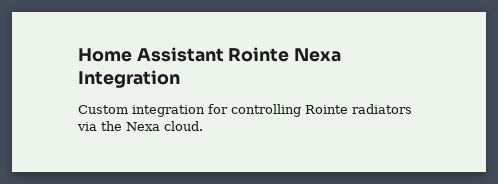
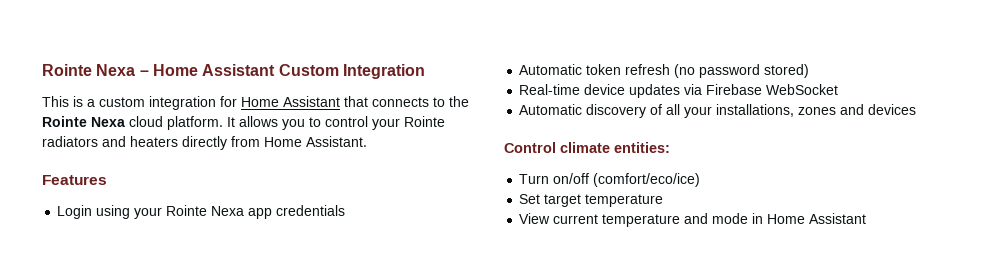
[78,47,342,62] [78,70,180,88] [78,104,412,117] [77,121,203,131] Home Assistant Rointe Nexa Integration // Custom integration for controlling Rointe radiators via the Nexa cloud. -> [42,64,425,79] [42,96,469,110] [42,116,445,130] [42,136,367,150] [42,175,107,185] [57,205,346,219] [519,64,810,78] [519,84,839,98] [519,104,917,118] [504,142,670,153] [519,173,701,187] [519,194,664,207] [519,213,867,227] Rointe Nexa – Home Assistant Custom Integration // This is a custom integration for Home Assistant that connects to the Rointe Nexa cloud platform. It allows you to control your Rointe radiators and heaters directly from Home Assistant. // Features // Login using your Rointe Nexa app credentials // Automatic token refresh (no password stored) // Real-time device updates via Firebase WebSocket // Automatic discovery of all your installations, zones and devices // Control climate entities: // Turn on/off (comfort/eco/ice) // Set target temperature // View current temperature and mode in Home Assistant

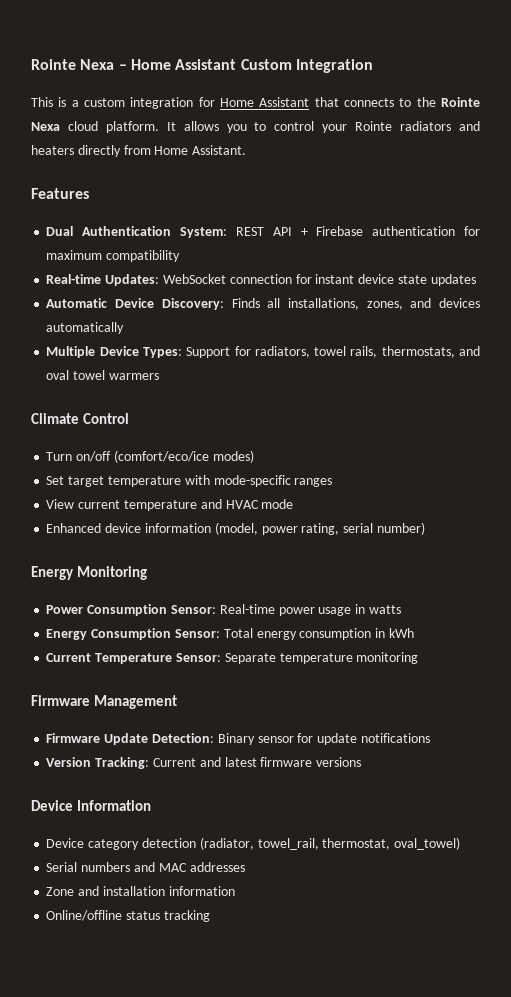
[57,205,346,219] [519,64,810,78] [519,84,839,98] [519,104,917,118] Login using your Rointe Nexa app credentials // Automatic token refresh (no password stored) // Real-time device updates via Firebase WebSocket // Automatic discovery of all your installations, zones and devices // -> [46,226,480,238] [46,250,181,262] [46,274,476,286] [46,298,480,310] [46,322,125,334] [46,346,480,358] [46,370,159,380] [31,413,79,424] Dual Authentication System: REST API + Firebase authentication for maximum compatibility // Real-time Updates: WebSocket connection for instant device state updates // Automatic Device Discovery: Finds all installations, zones, and devices automatically // Multiple Device Types: Support for radiators, towel rails, thermostats, and oval towel warmers // Climate
[560,142,670,153] climate entities: -> (129, 418) none
[593,173,701,187] (comfort/eco/ice) -> [113,450,254,463] (comfort/eco/ice modes)
(664, 200) none -> [184,475,333,487] with mode-specific ranges
(709, 218) none -> [225,500,259,509] HVAC
[752,213,867,224] in Home Assistant -> [46,522,425,535] [31,566,147,580] [46,604,401,616] [46,628,414,640] [46,652,419,664] [31,695,177,709] [46,733,430,745] [46,757,362,769] [31,800,151,811] [46,837,461,850] [46,862,245,872] [46,886,235,896] [46,910,210,922] // Enhanced device information (model, power rating, serial number) // Energy Monitoring // Power Consumption Sensor: Real-time power usage in watts // Energy Consumption Sensor: Total energy consumption in kWh // Current Temperature Sensor: Separate temperature monitoring // Firmware Management // Firmware Update Detection: Binary sensor for update notifications // Version Tracking: Current and latest firmware versions // Device Information // Device category detection (radiator, towel_rail, thermostat, oval_towel) // Serial numbers and MAC addresses // Zone and installation information // Online/offline status tracking

